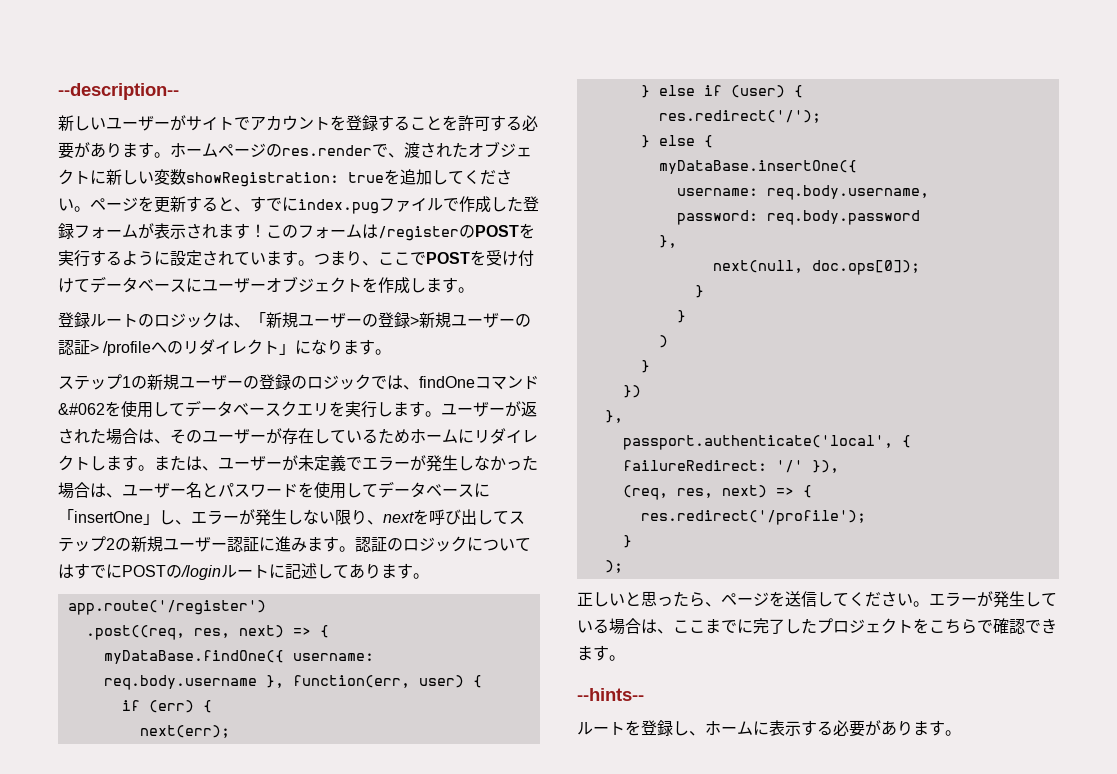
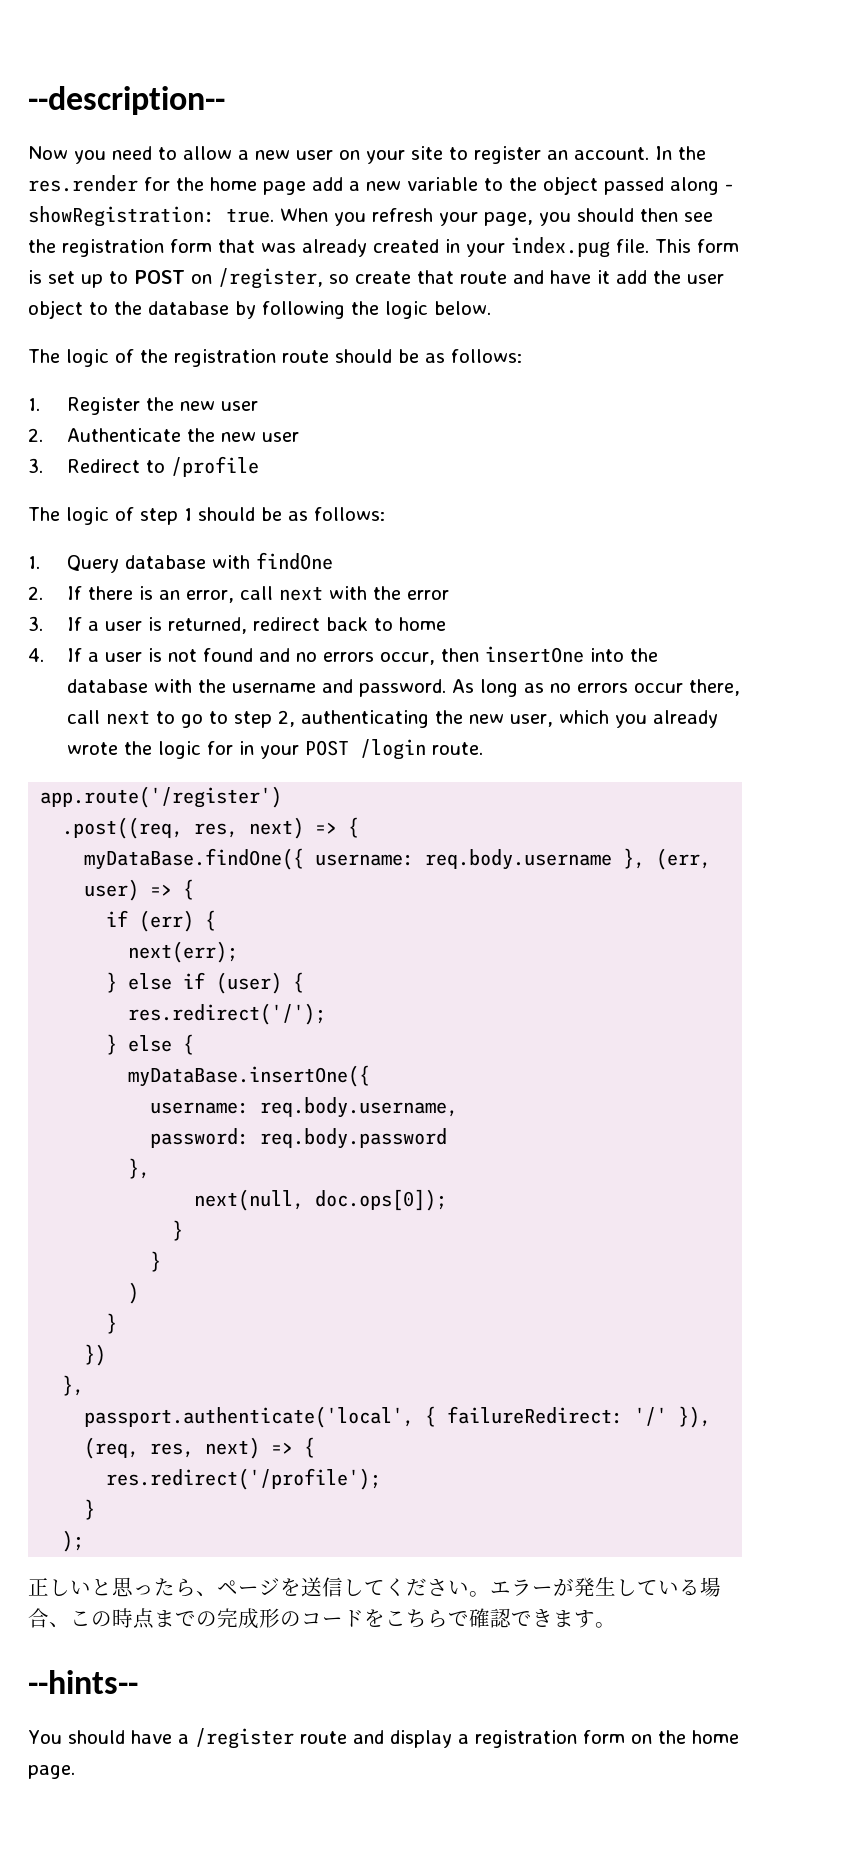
[58,115,538,131] [58,141,532,159] [58,169,512,187] [58,196,539,214] [58,223,535,241] [58,250,534,267] [58,276,474,294] [58,312,531,328] [58,339,392,356] [58,374,539,390] [58,400,537,418] [58,428,538,445] [58,455,538,472] [58,481,490,499] [58,509,525,526] [58,536,531,552] [58,563,429,580] 新しいユーザーがサイトでアカウントを登録することを許可する必要があります。ホームページのres.renderで、渡されたオブジェクトに新しい変数showRegistration: trueを追加してください。ページを更新すると、すでにindex.pugファイルで作成した登録フォームが表示されます！このフォームは/registerのPOSTを実行するように設定されています。つまり、ここでPOSTを受け付けてデータベースにユーザーオブジェクトを作成します。 // 登録ルートのロジックは、「新規ユーザーの登録>新規ユーザーの認証> /profileへのリダイレクト」になります。 // ステップ1の新規ユーザーの登録のロジックでは、findOneコマンド&#062を使用してデータベースクエリを実行します。ユーザーが返された場合は、そのユーザーが存在しているためホームにリダイレクトします。または、ユーザーが未定義でエラーが発生しなかった場合は、ユーザー名とパスワードを使用してデータベースに「insertOne」し、エラーが発生しない限り、nextを呼び出してステップ2の新規ユーザー認証に進みます。認証のロジックについてはすでにPOSTの/loginルートに記述してあります。 -> [28,146,706,164] [28,175,733,195] [28,206,713,227] [28,237,739,258] [28,268,724,289] [28,300,491,319] [28,349,522,367] [28,397,258,415] [28,428,299,442] [28,456,259,477] [28,507,385,525] [28,552,333,573] [28,586,449,603] [28,616,446,634] [28,646,658,665] [66,679,740,697] [66,710,718,728] [66,739,483,760] Now you need to allow a new user on your site to register an account. In the res.render for the home page add a new variable to the object passed along - showRegistration: true. When you refresh your page, you should then see the registration form that was already created in your index.pug file. This form is set up to POST on /register, so create that route and have it add the user object to the database by following the logic below. // The logic of the registration route should be as follows: // 1. Register the new user // 2. Authenticate the new user // 3. Redirect to /profile // The logic of step 1 should be as follows: // 1. Query database with findOne // 2. If there is an error, call next with the error // 3. If a user is returned, redirect back to home // 4. If a user is not found and no errors occur, then insertOne into the database with the username and password. As long as no errors occur there, call next to go to step 2, authenticating the new user, which you already wrote the logic for in your POST /login route.
[292,675,464,688] function(err, user) -> [656,848,712,870] [84,879,173,901] (err, user) =>
[641,618,913,634] は、ここまでに完了したプロジェクト -> [49,1608,364,1629] 、この時点までの完成形のコード
[577,720,961,737] ルートを登録し、ホームに表示する必要があります。 -> [28,1728,739,1749] [28,1765,75,1779] You should have a /register route and display a registration form on the home page.

